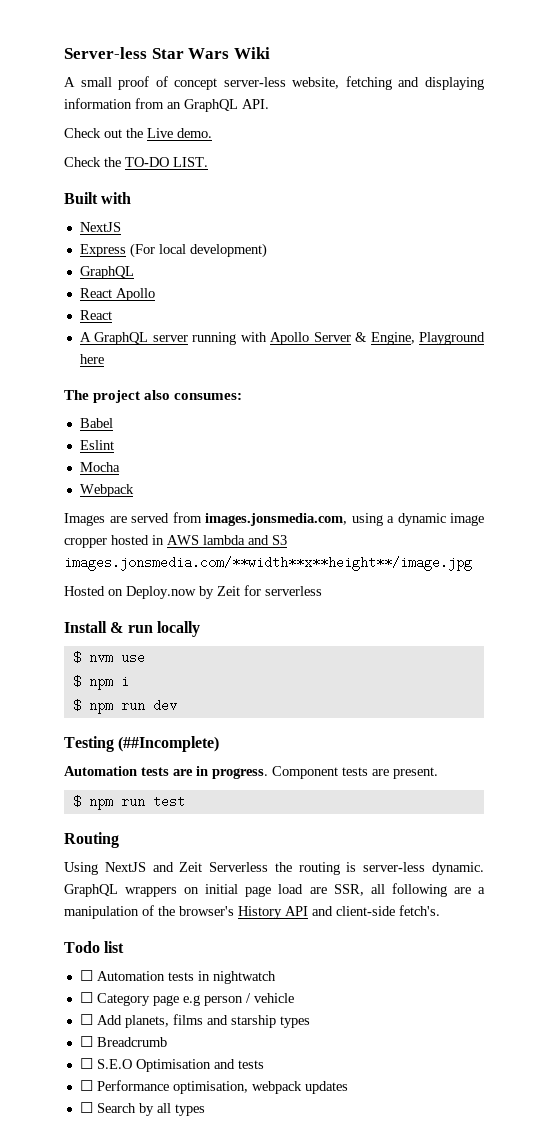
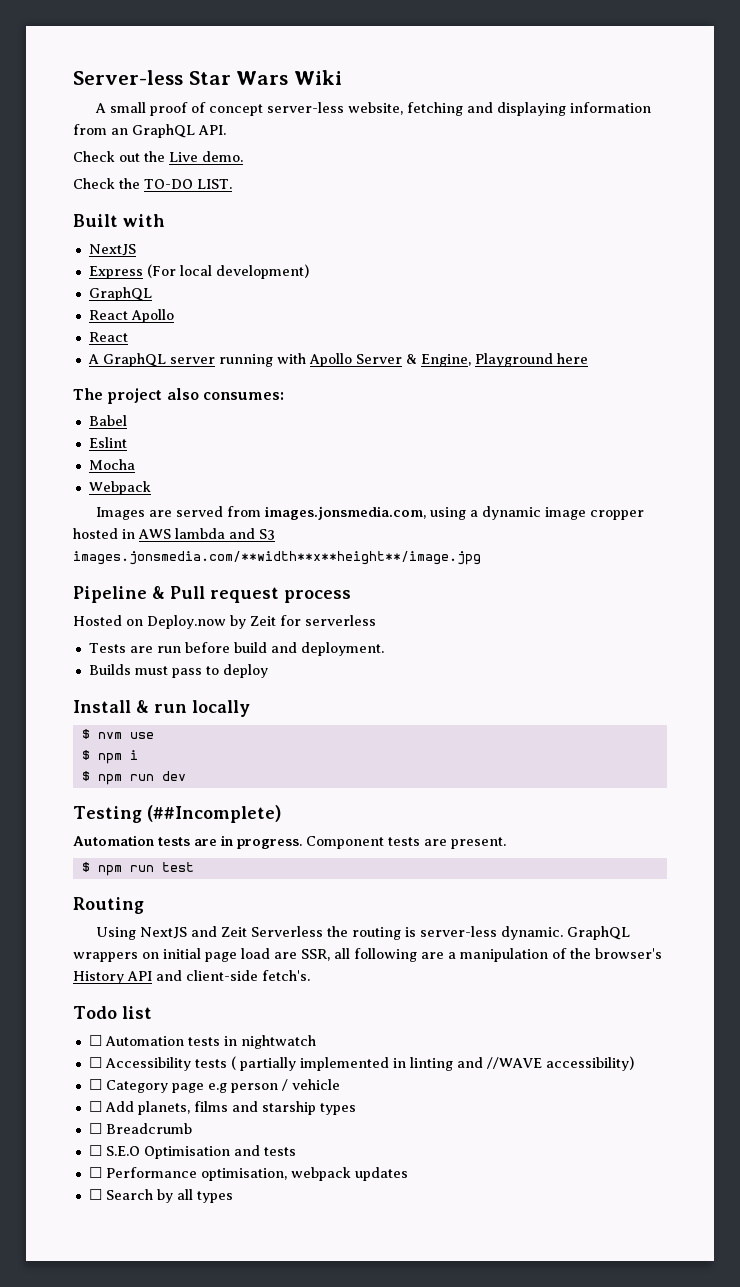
(472, 563) none -> [73,586,351,603] // Pipeline & Pull request process
(322, 591) none -> [88,642,384,656] [88,664,268,678] // Tests are run before build and deployment. // Builds must pass to deploy
(276, 977) none -> [88,1056,634,1071] // ☐ Accessibility tests ( partially implemented in linting and //WAVE accessibility)

